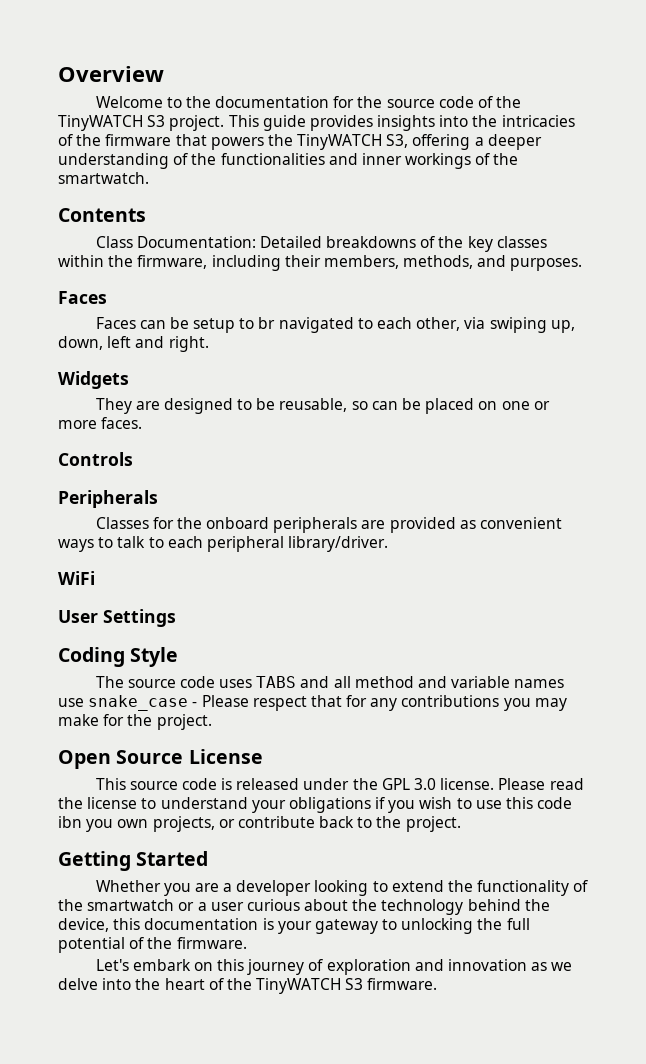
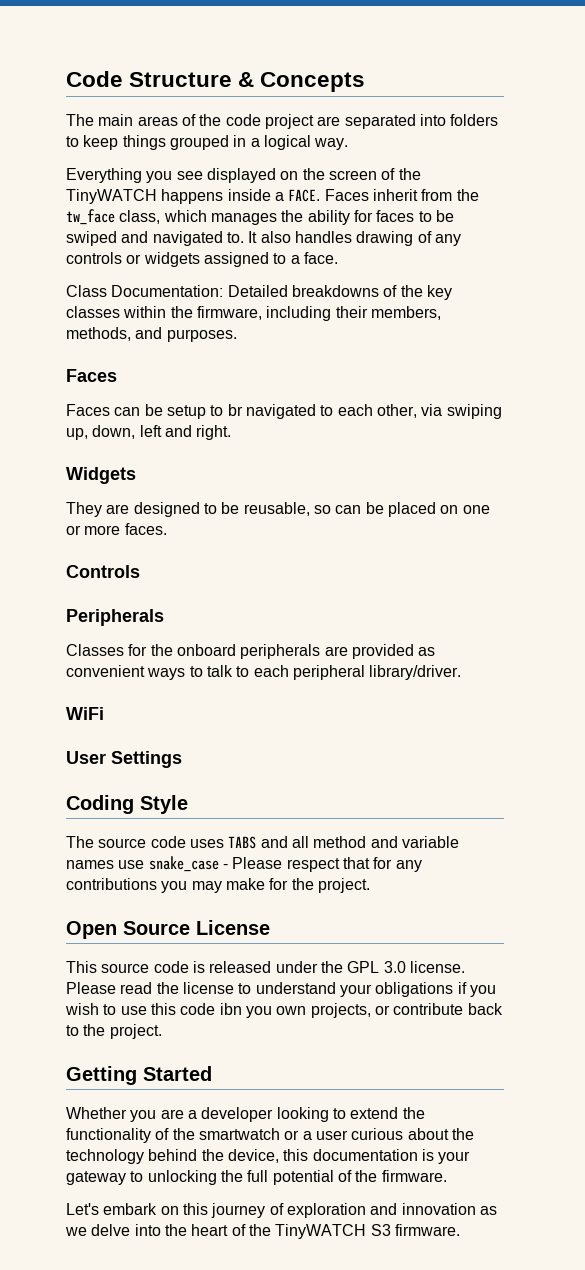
[58,66,164,82] [95,96,522,108] [58,115,575,131] [58,134,542,150] [58,153,519,169] [58,172,149,184] [58,208,146,222] Overview // Welcome to the documentation for the source code of the TinyWATCH S3 project. This guide provides insights into the intricacies of the firmware that powers the TinyWATCH S3, offering a deeper understanding of the functionalities and inner workings of the smartwatch. // Contents -> [66,71,366,92] [66,114,499,129] [66,135,349,150] [66,168,421,183] [66,189,479,204] [66,209,454,225] [66,231,461,246] [66,252,338,267] Code Structure & Concepts // The main areas of the code project are separated into folders to keep things grouped in a logical way. // Everything you see displayed on the screen of the TinyWATCH happens inside a FACE. Faces inherit from the tw_face class, which manages the ability for faces to be swiped and navigated to. It also handles drawing of any controls or widgets assigned to a face.

